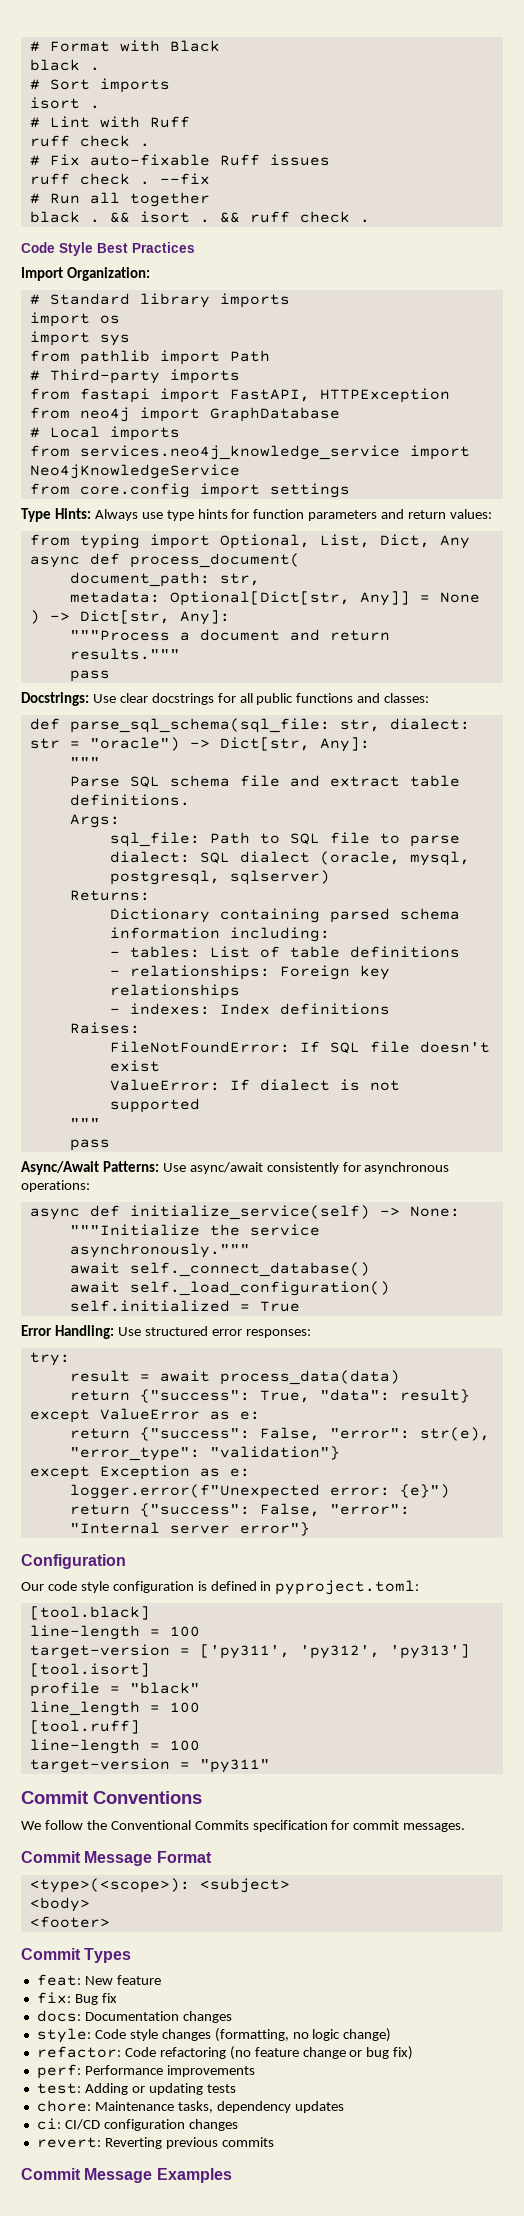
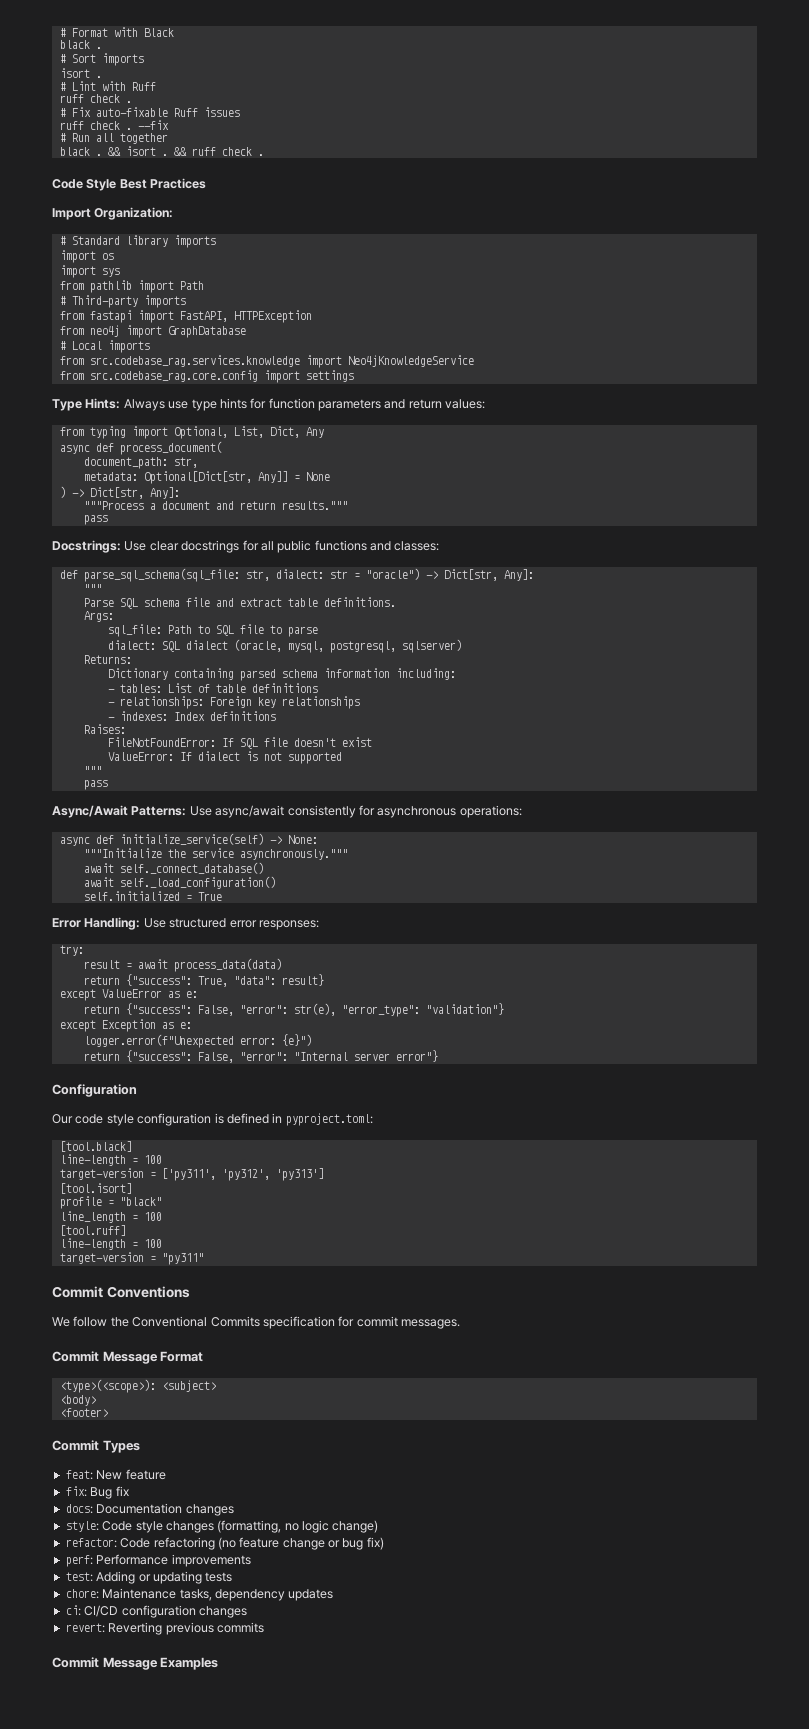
[79,445,400,460] services.neo4j_knowledge_service -> [89,355,300,367] src.codebase_rag.services.knowledge
[79,483,190,498] core.config -> [89,370,258,382] src.codebase_rag.core.config

